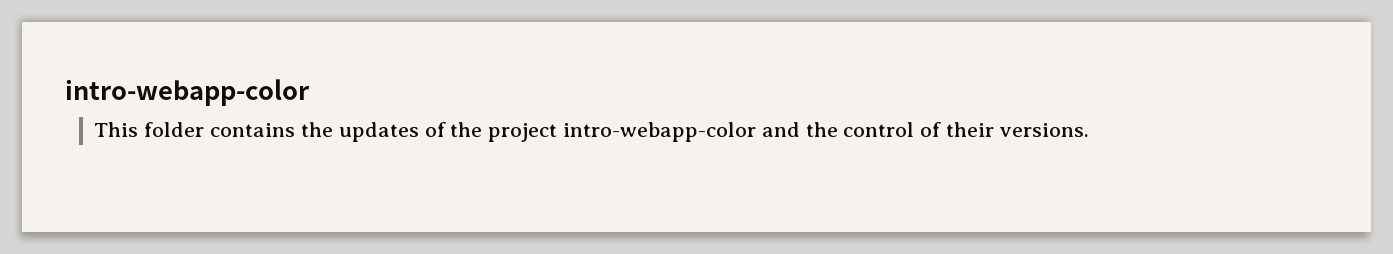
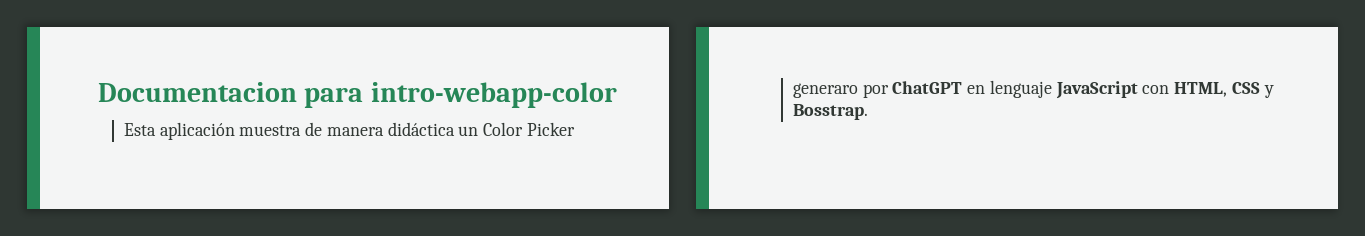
(65, 92) none -> [98,82,364,108] Documentacion para
[94,122,1089,142] This folder contains the updates of the project intro-webapp-color and the control of their versions. -> [124,122,575,140] [793,80,1274,99] [793,104,869,120] Esta aplicación muestra de manera didáctica un Color Picker generaro por ChatGPT en lenguaje JavaScript con HTML, CSS y Bosstrap.

